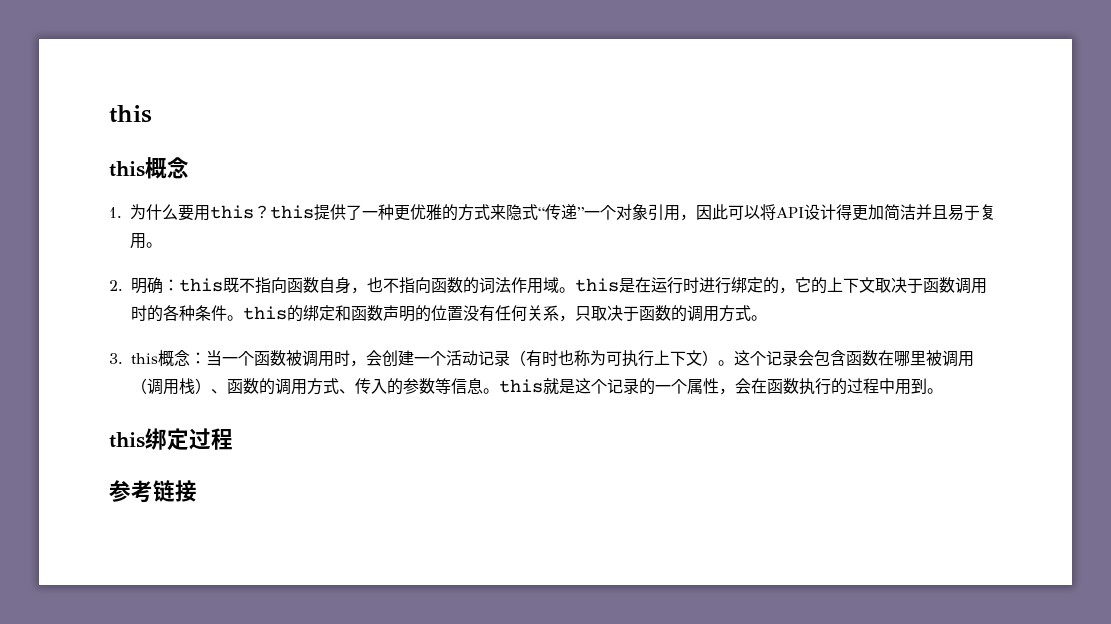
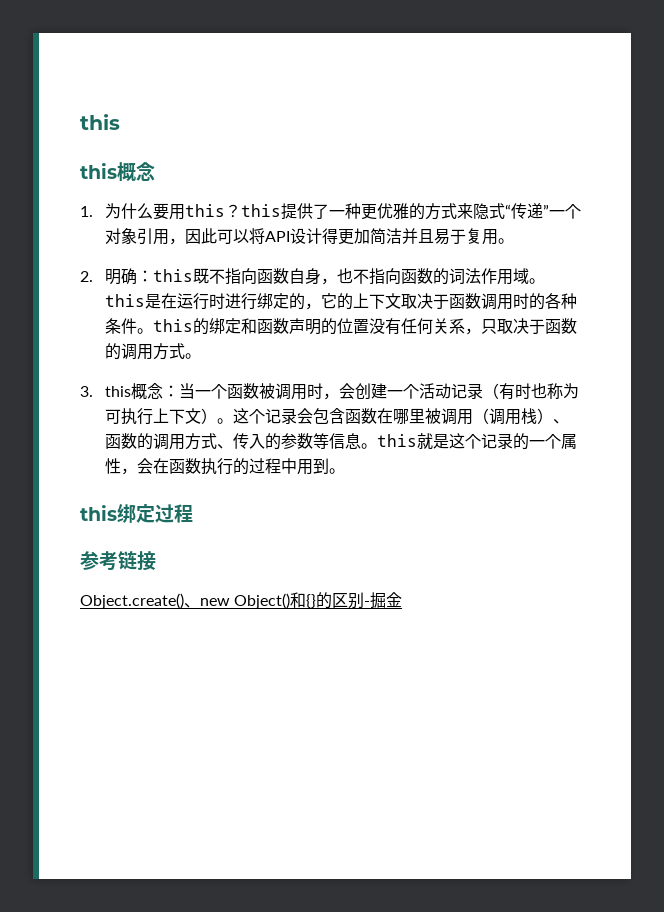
(197, 491) none -> [80,592,403,609] // Object.create()、new Object()和{}的区别-掘金

